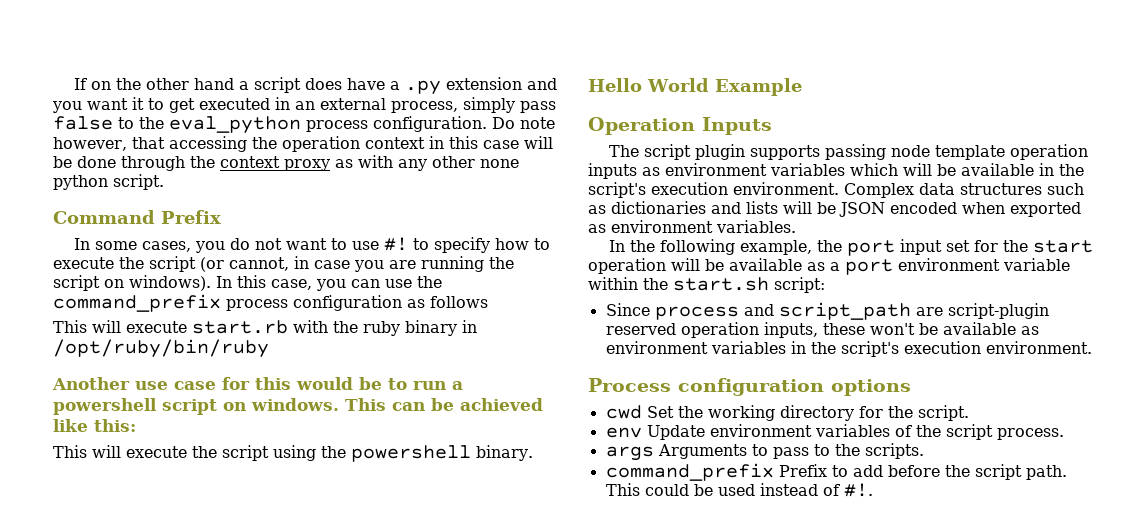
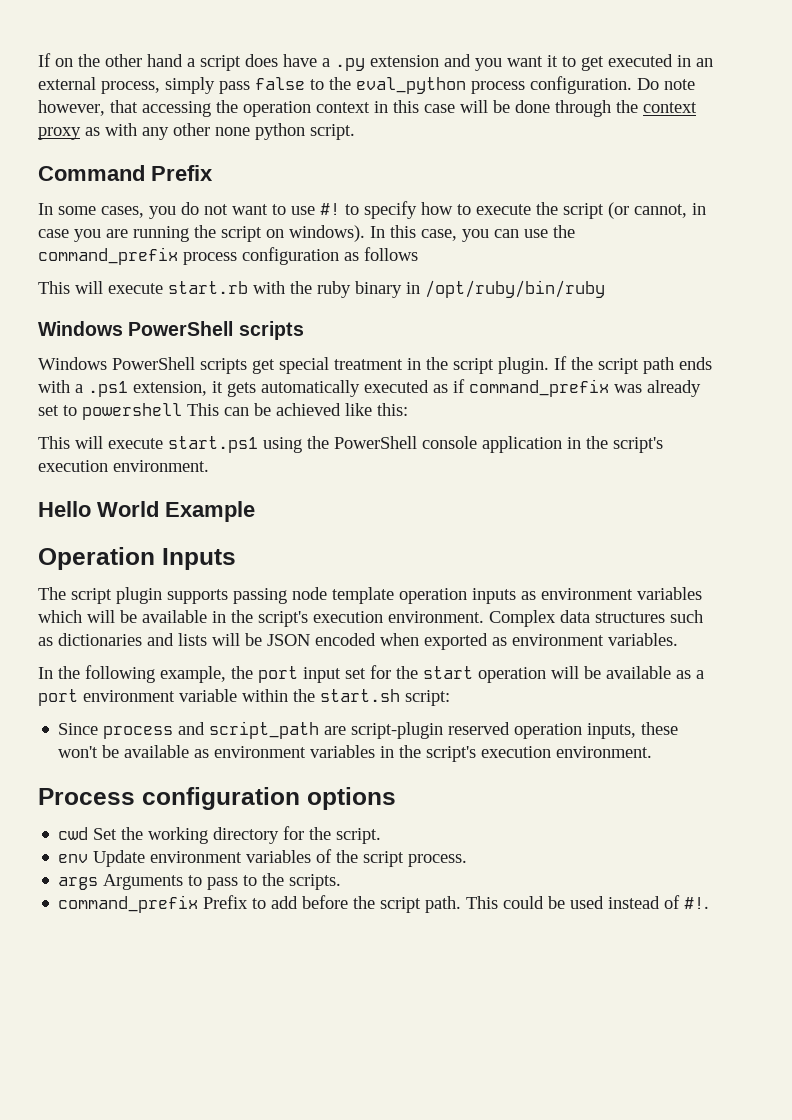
[52,377,463,390] [53,398,339,415] Another use case for this would be to run a powershell script on windows. -> [38,321,304,340] [38,356,712,374] [38,379,701,397] [38,403,182,420] Windows PowerShell scripts // Windows PowerShell scripts get special treatment in the script plugin. If the script path ends with a .ps1 extension, it gets automatically executed as if command_prefix was already set to powershell
[192,445,533,462] the script using the powershell binary. -> [168,436,663,453] [38,460,209,472] start.ps1 using the PowerShell console application in the script's execution environment.

